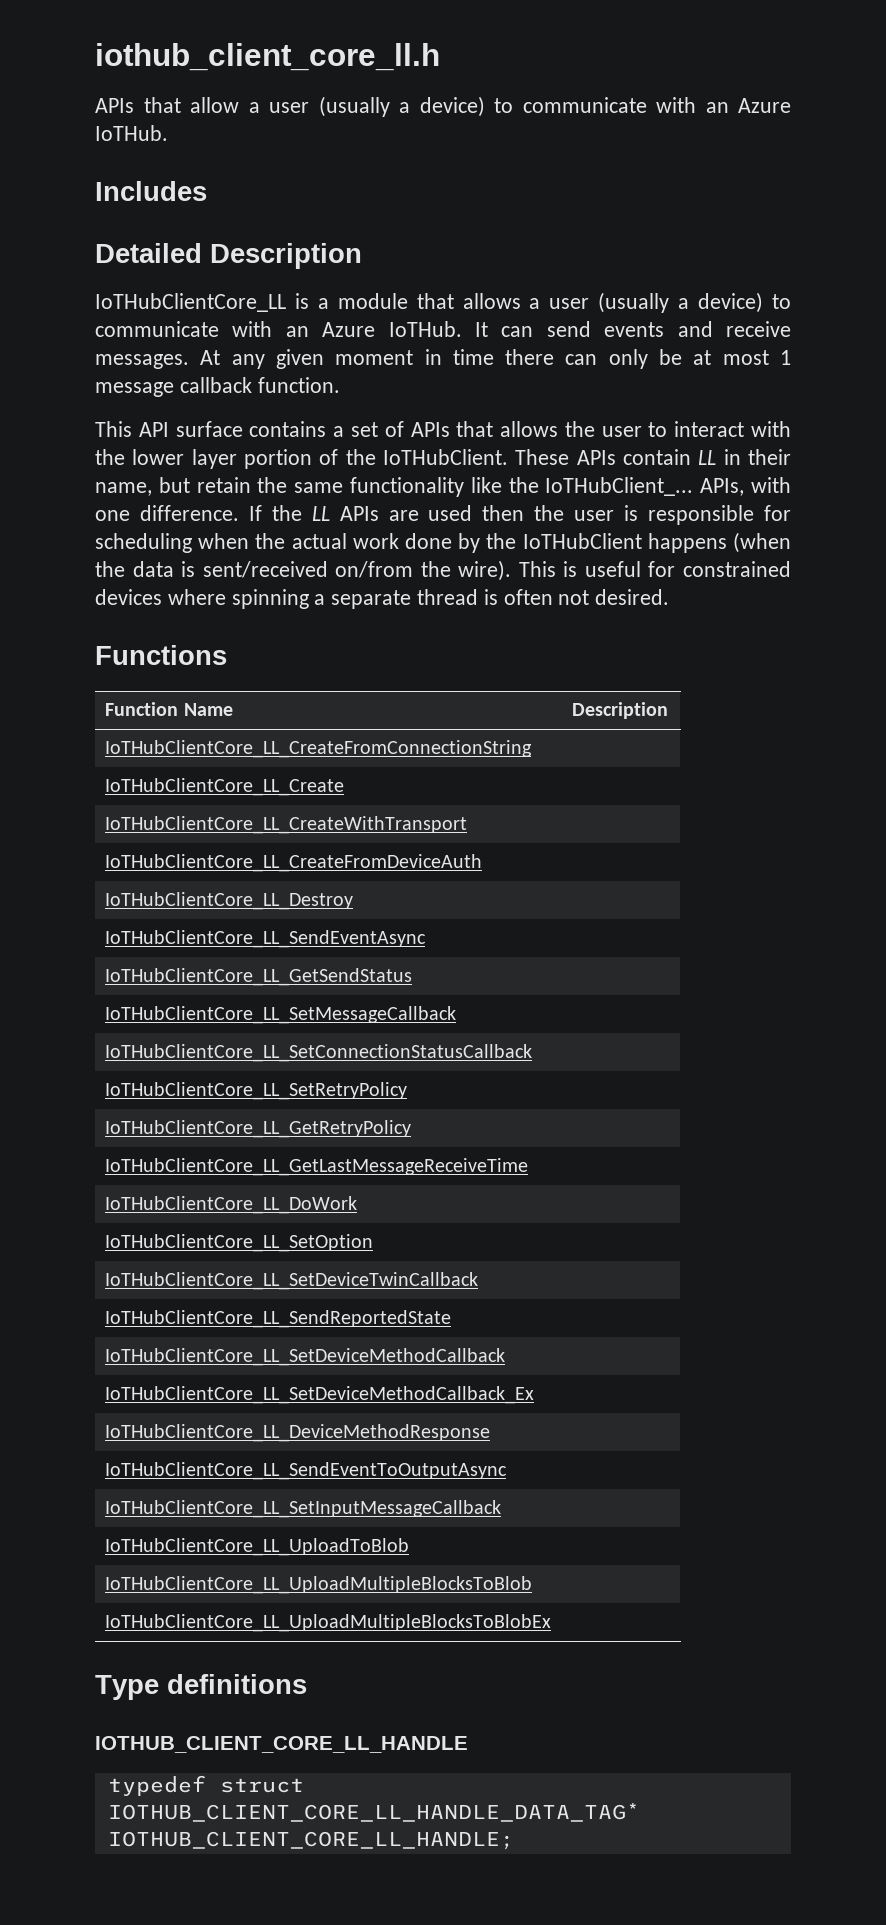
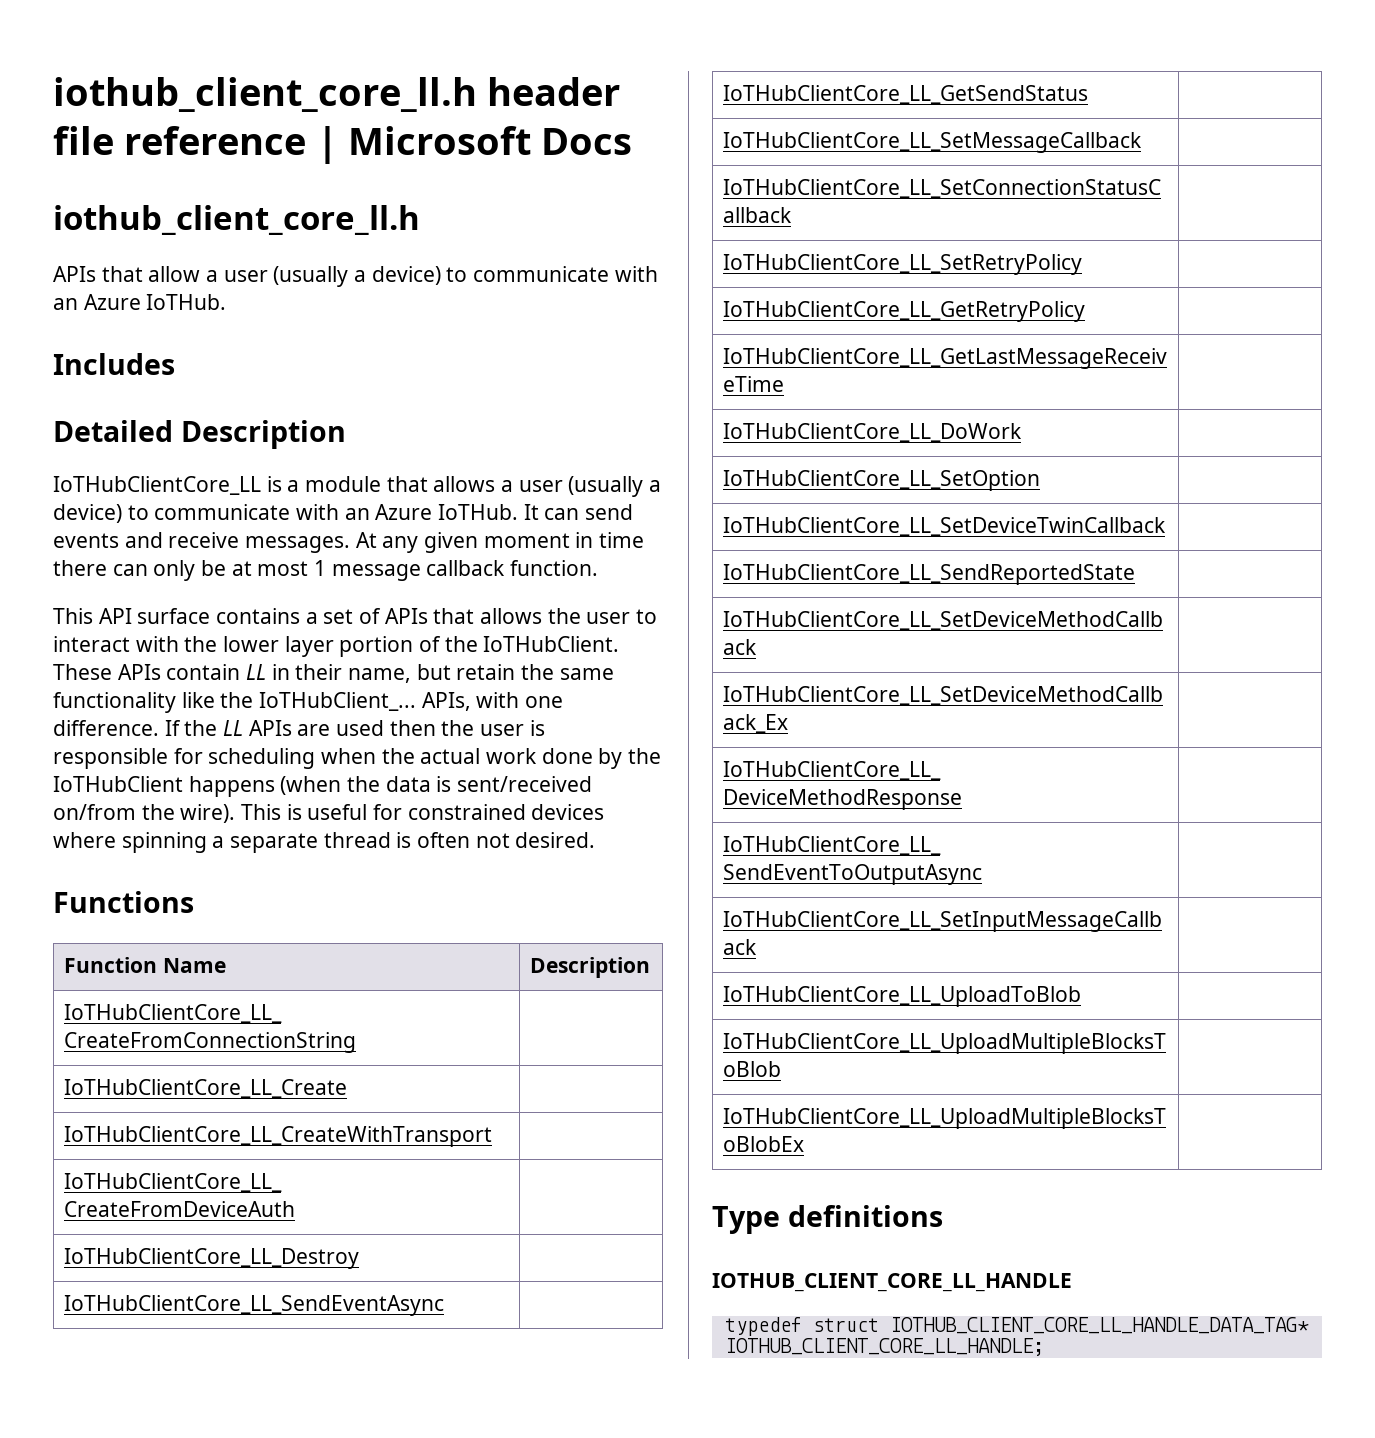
[95,43,440,71] iothub_client_core_ll.h -> [53,77,621,112] [53,126,633,164] [53,205,420,235] iothub_client_core_ll.h header file reference | Microsoft Docs // iothub_client_core_ll.h

